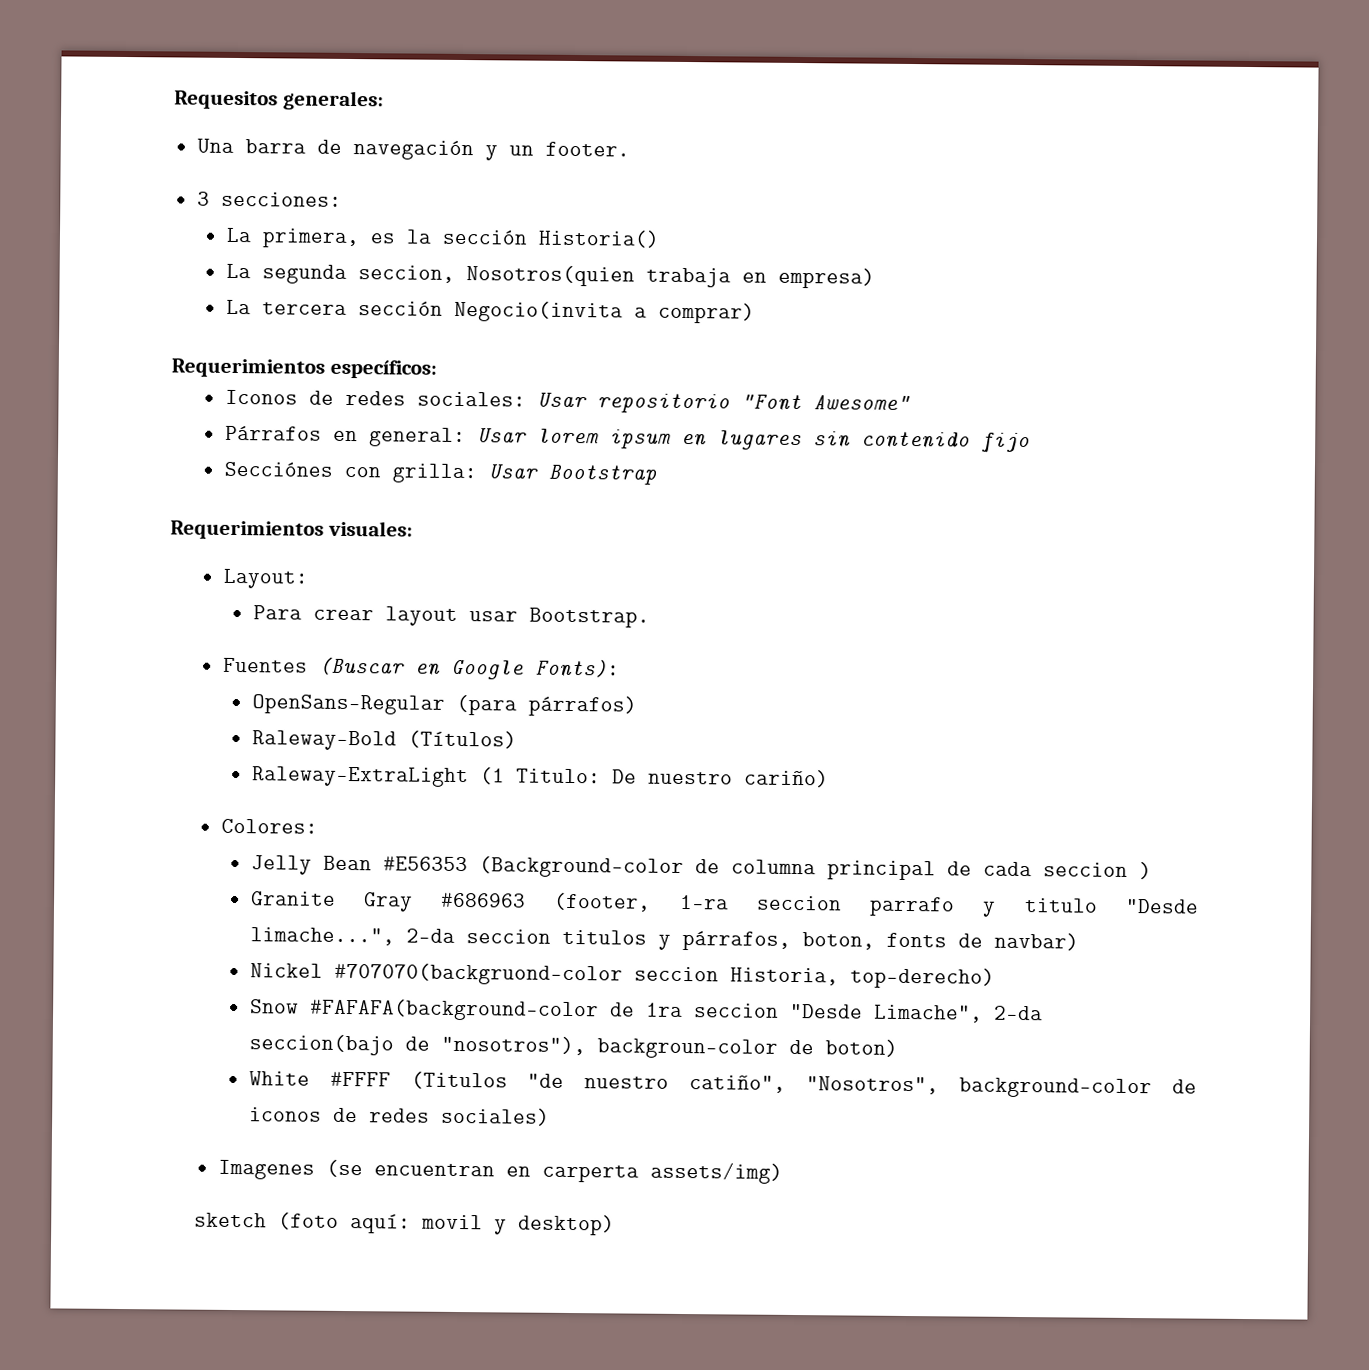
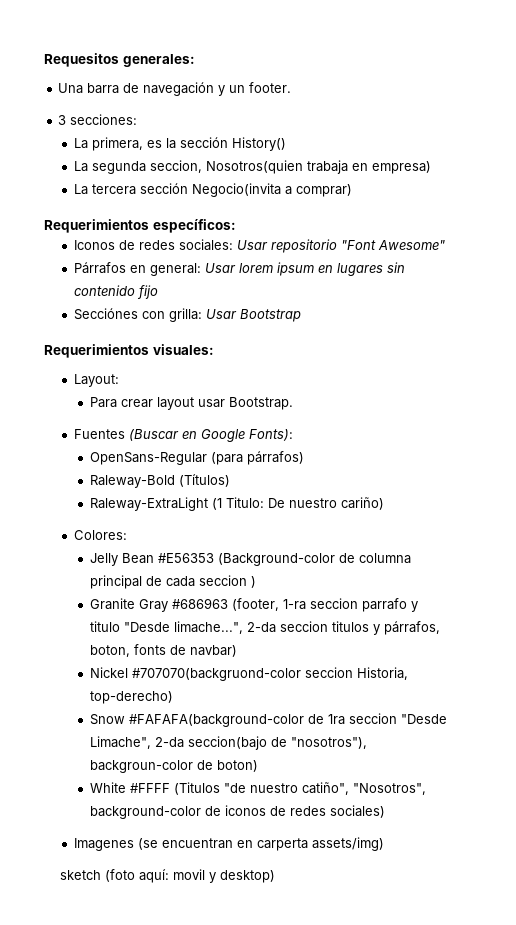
[537,229,660,248] Historia() -> [231,137,286,151] History()

